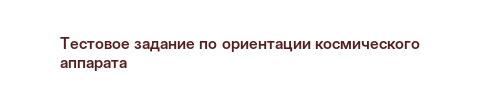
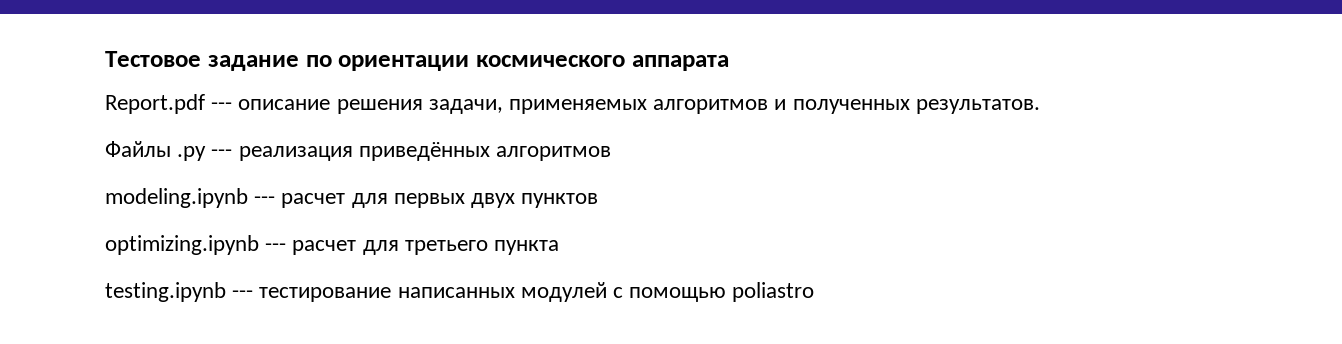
(127, 66) none -> [105,94,1040,114] [105,141,612,161] [105,188,599,208] [105,235,560,255] [105,282,815,302] // Report.pdf --- описание решения задачи, применяемых алгоритмов и полученных результатов. // Файлы .py --- реализация приведённых алгоритмов // modeling.ipynb --- расчет для первых двух пунктов // optimizing.ipynb --- расчет для третьего пункта // testing.ipynb --- тестирование написанных модулей с помощью poliastro

